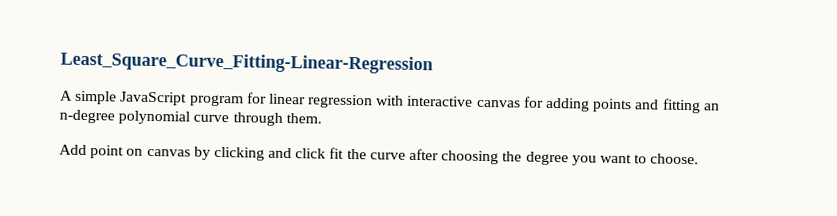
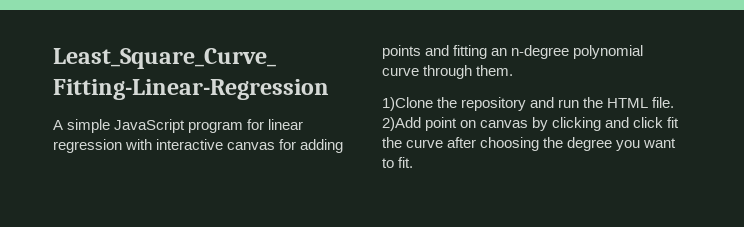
[59,144,87,156] Add -> [382,97,675,111] [382,117,421,131] 1)Clone the repository and run the HTML file. 2)Add
[650,153,700,165] choose. -> [398,157,414,168] fit.

